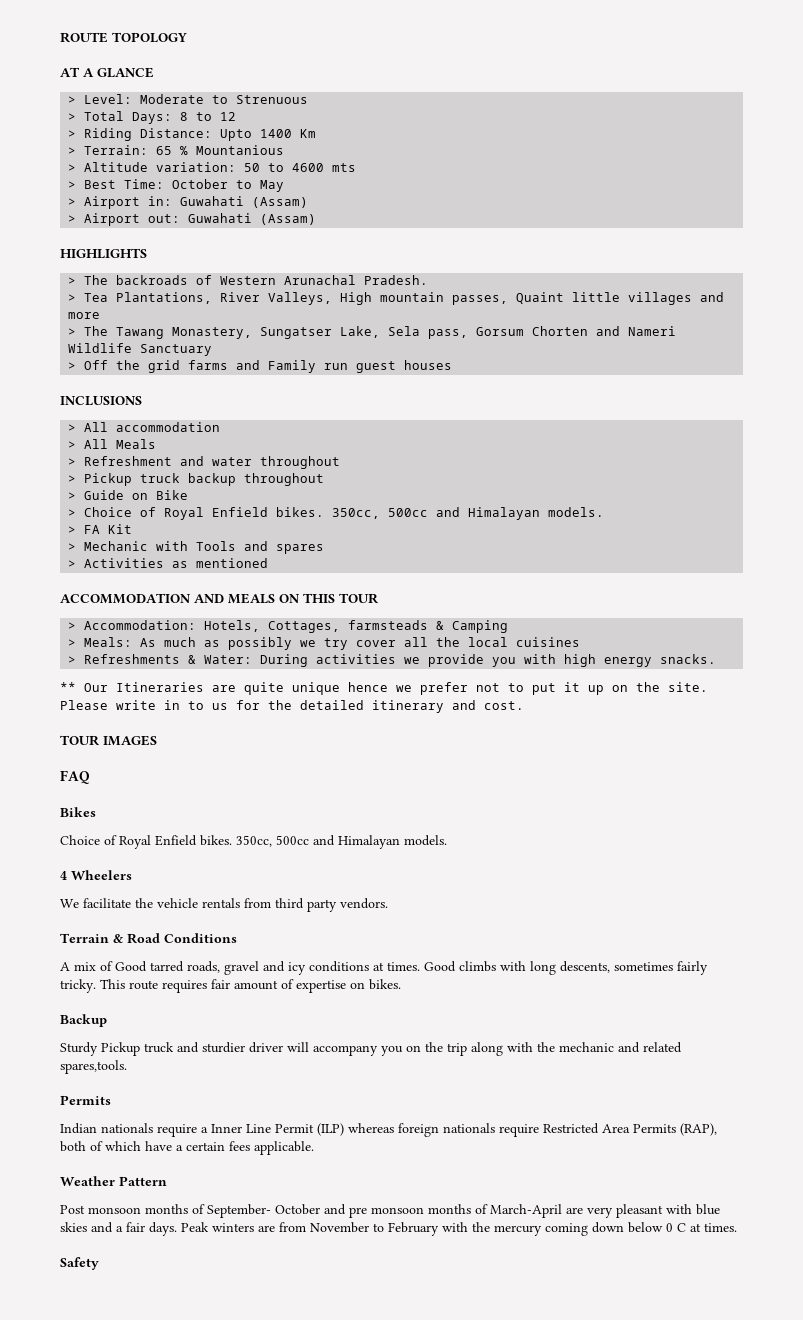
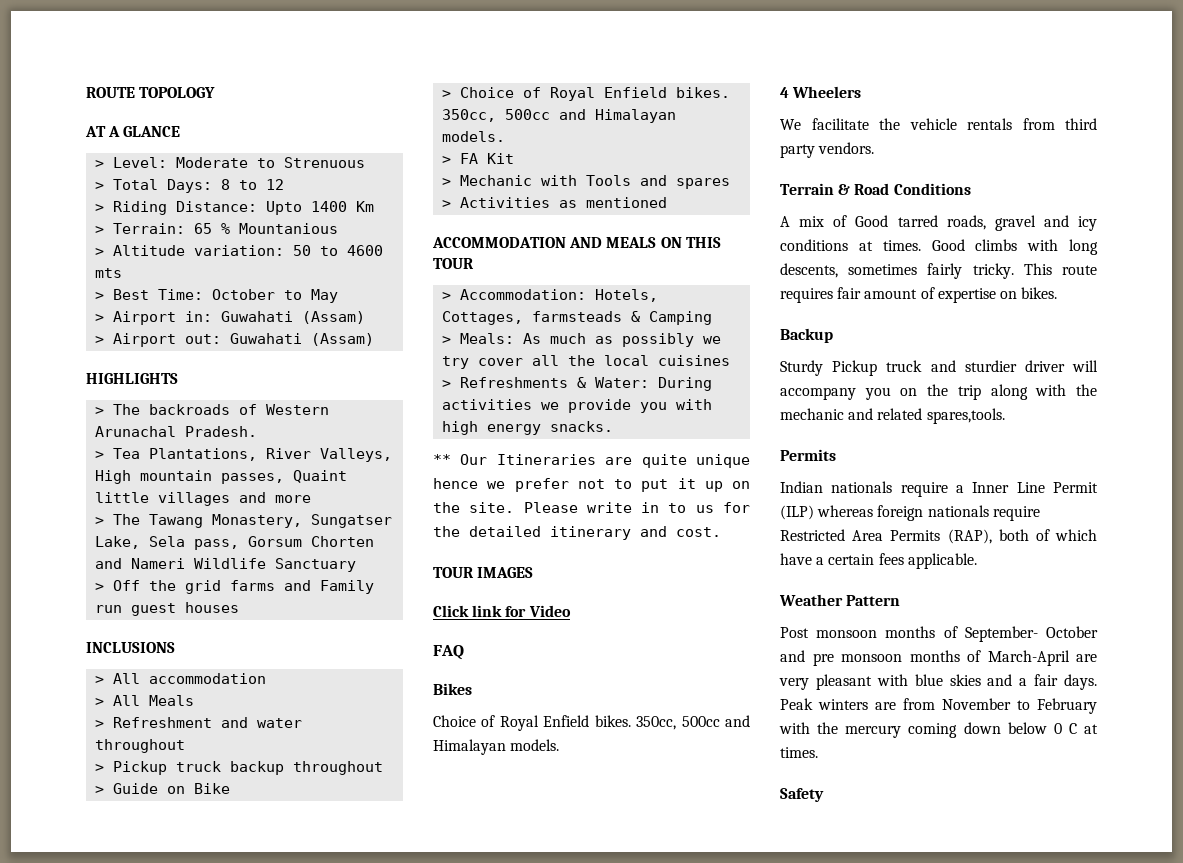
(157, 740) none -> [433,605,571,617] // Click link for Video

